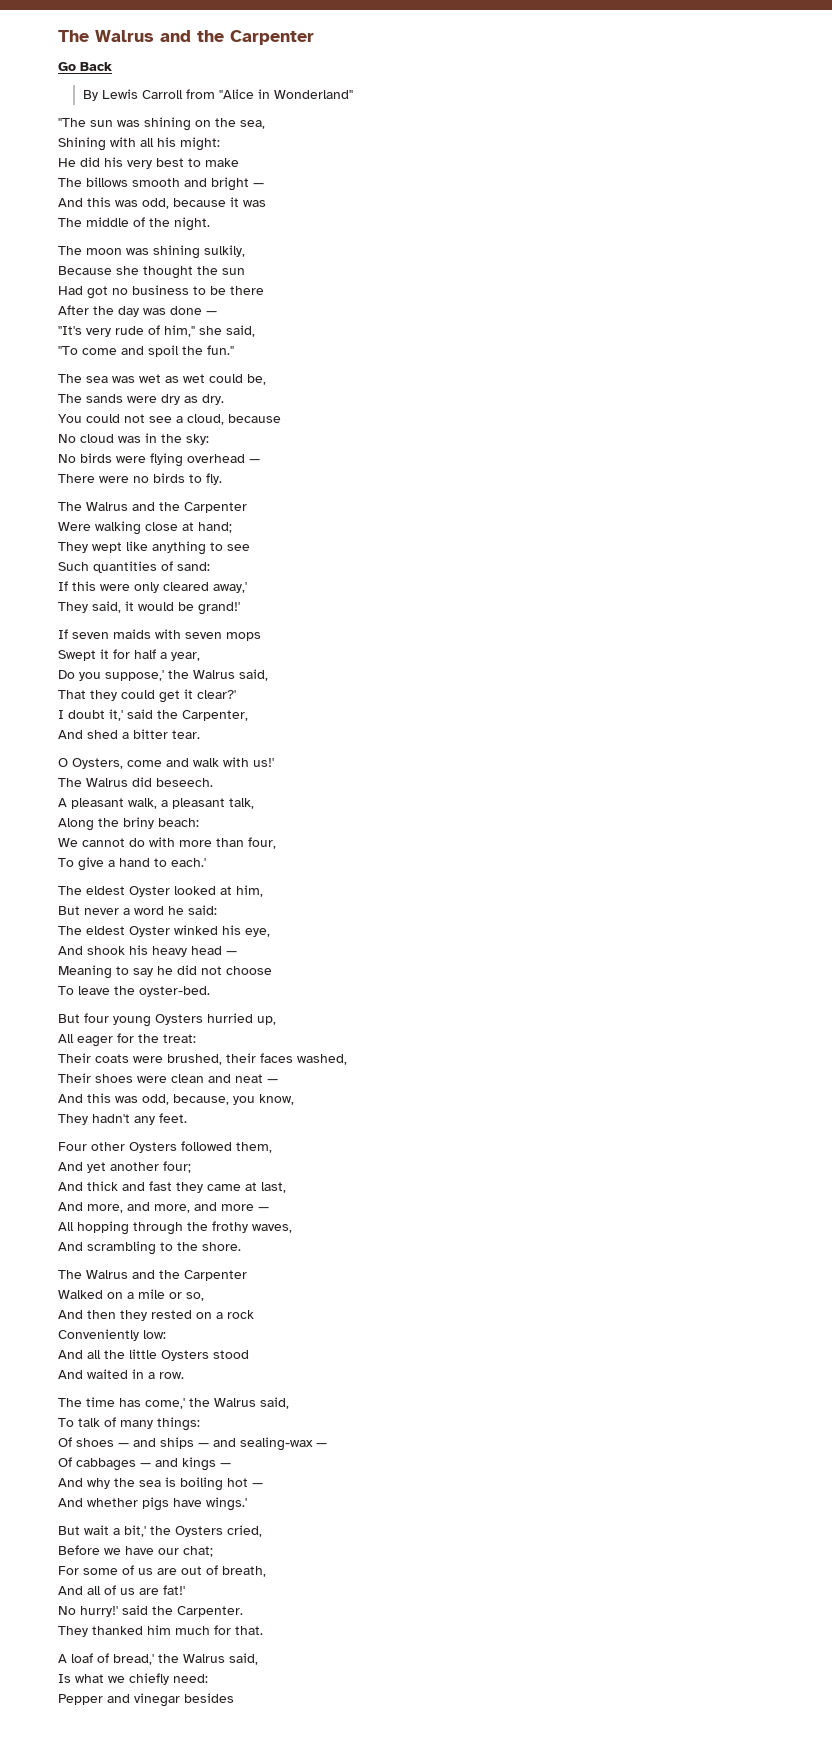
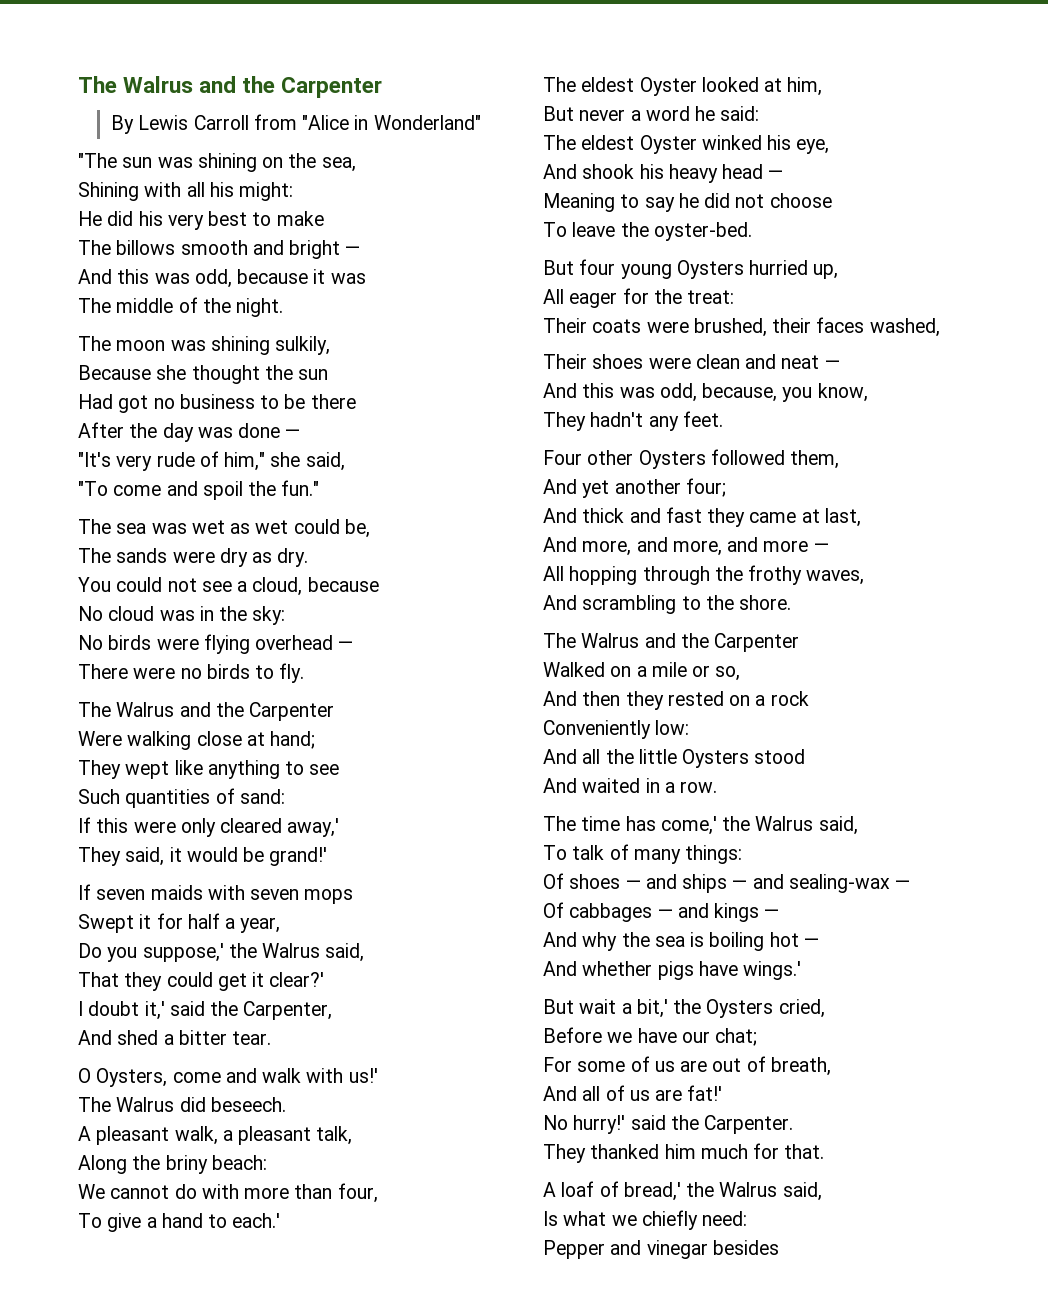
[58,30,314,45] [58,62,112,71] The Walrus and the Carpenter // Go Back -> [78,76,383,98] The Walrus and the Carpenter

